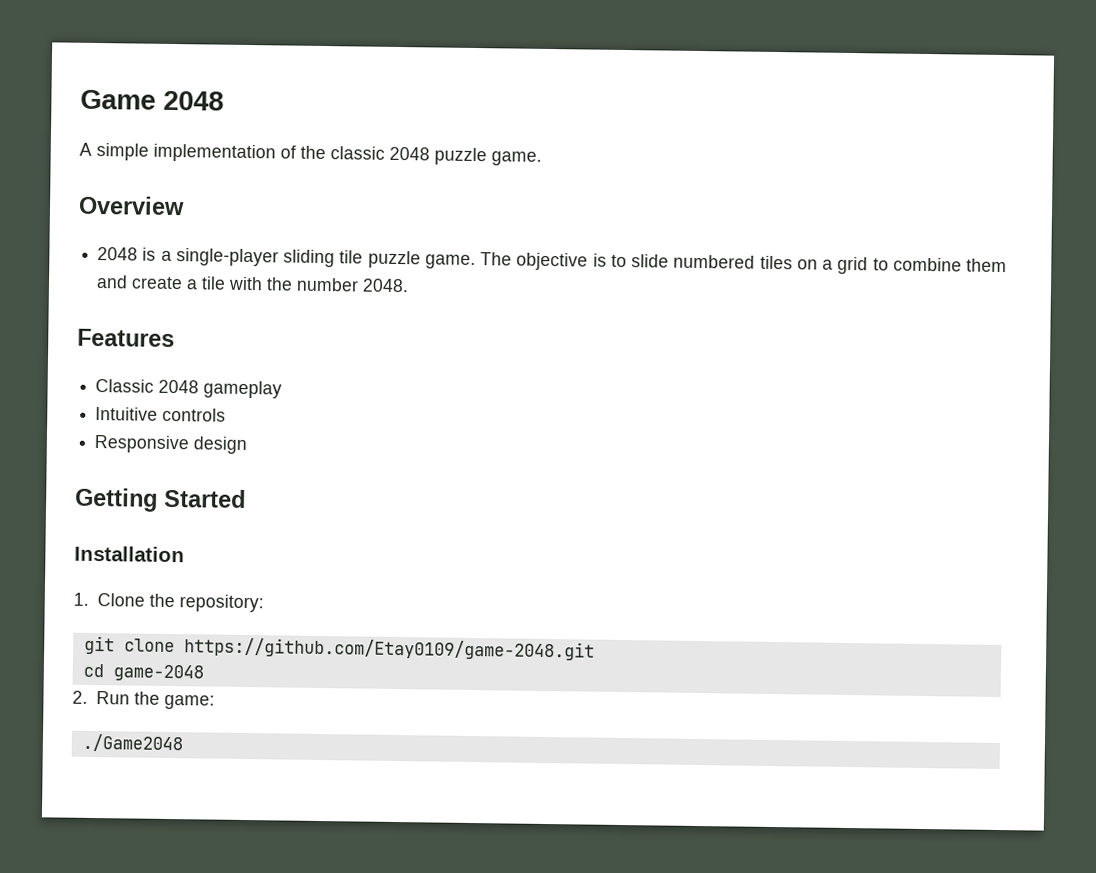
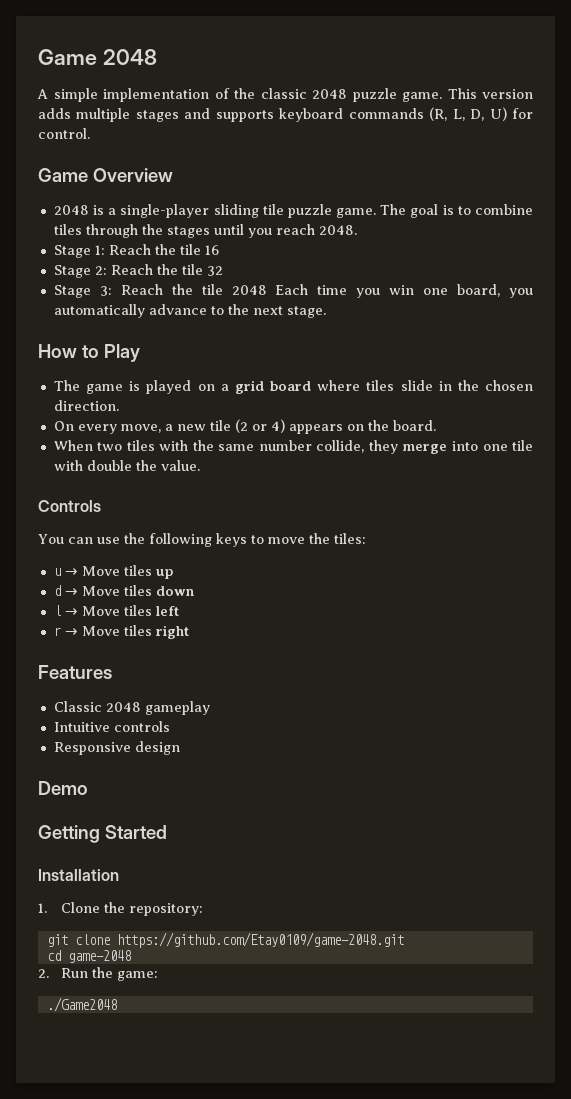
(542, 158) // -> [447,88,533,99] [38,107,533,122] [38,128,90,139] [38,168,88,182] This version adds multiple stages and supports keyboard commands (R, L, D, U) for control. // Game
[516,252,589,271] objective -> [410,204,439,218] goal
[631,254,1007,275] [96,275,410,293] slide numbered tiles on a grid to combine them and create a tile with the number 2048. -> [475,204,534,215] [53,224,357,238] [53,244,219,258] [53,264,223,278] [53,284,534,298] [53,304,326,318] [38,344,140,362] [53,380,533,394] [53,400,119,411] [53,419,436,434] [53,440,533,454] [53,460,200,471] [38,500,101,512] [38,533,366,547] [53,565,173,579] [53,585,194,596] [53,605,179,616] [53,625,189,639] combine tiles through the stages until you reach 2048. // Stage 1: Reach the tile 16 // Stage 2: Reach the tile 32 // Stage 3: Reach the tile 2048 Each time you win one board, you automatically advance to the next stage. // How to Play // The game is played on a grid board where tiles slide in the chosen direction. // On every move, a new tile (2 or 4) appears on the board. // When two tiles with the same number collide, they merge into one tile with double the value. // Controls // You can use the following keys to move the tiles: // u → Move tiles up // d → Move tiles down // l → Move tiles left // r → Move tiles right
(248, 445) none -> [38,781,88,795] // Demo

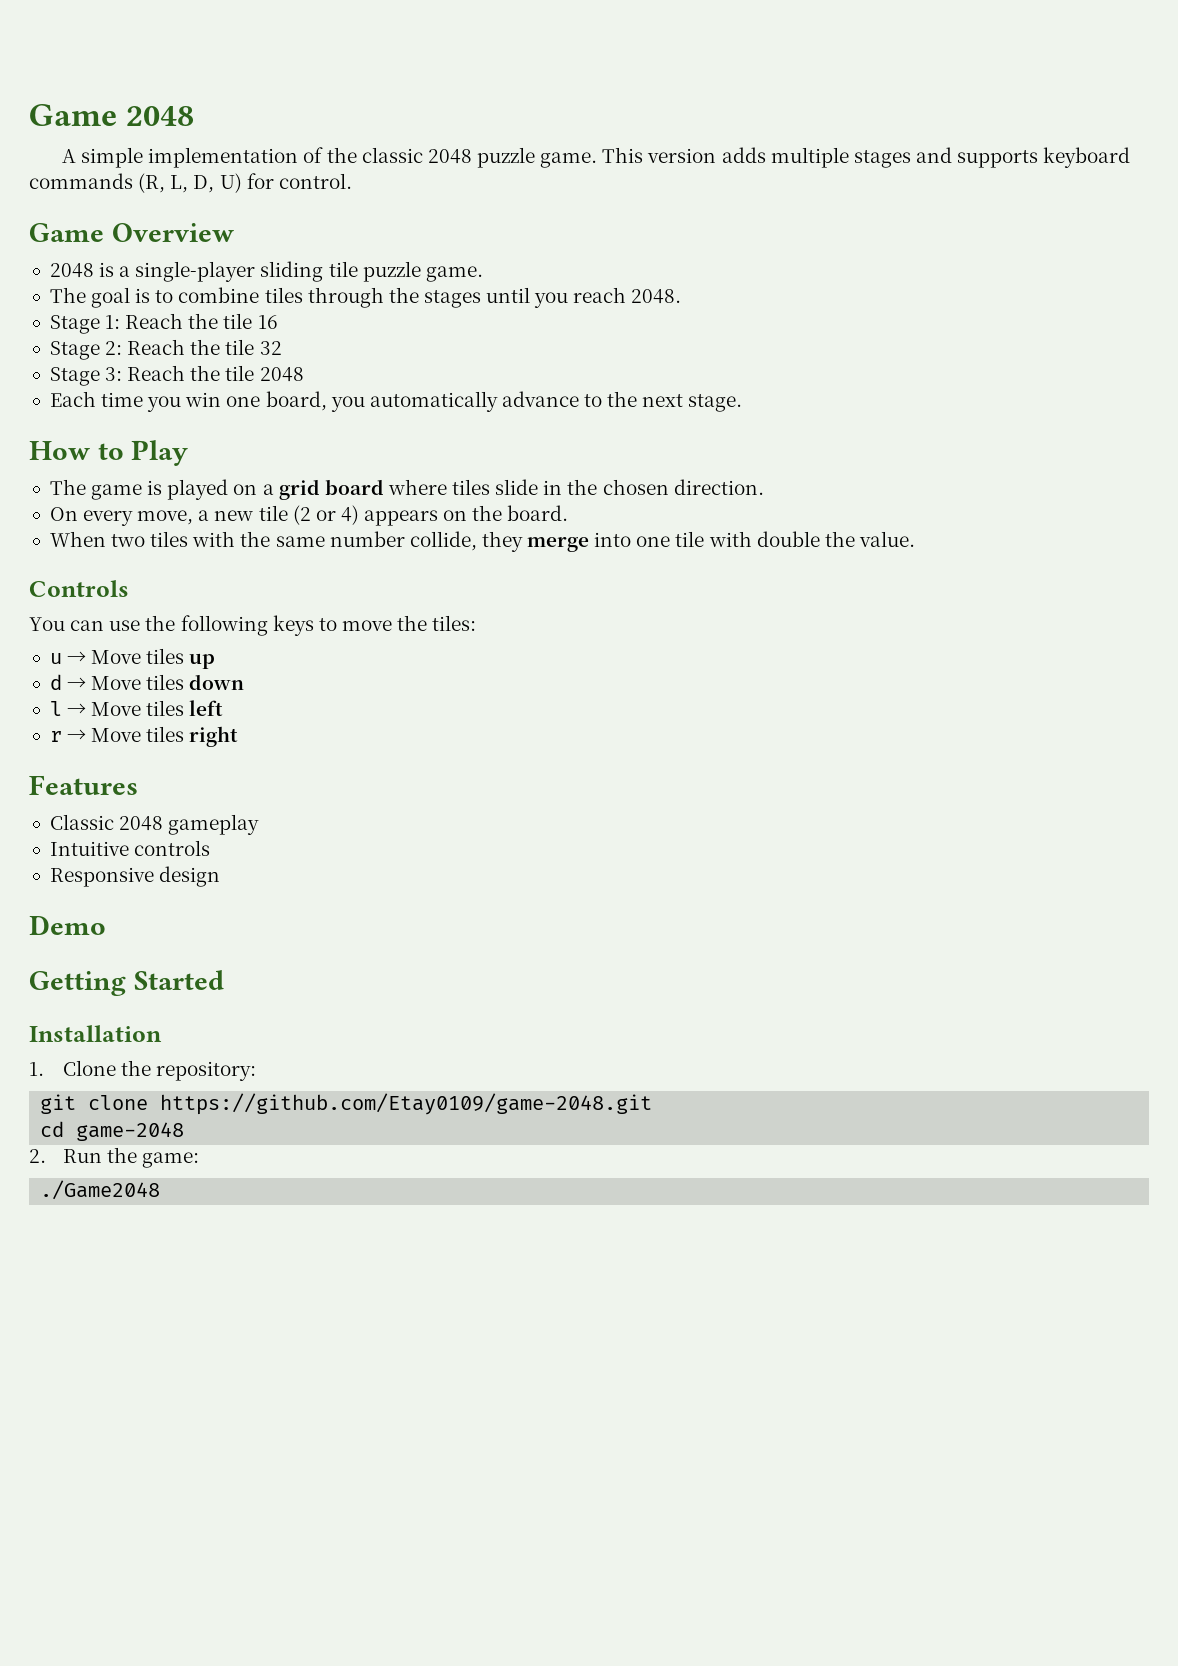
(377, 213) none -> (483, 274) //
(267, 290) none -> (304, 374) //

